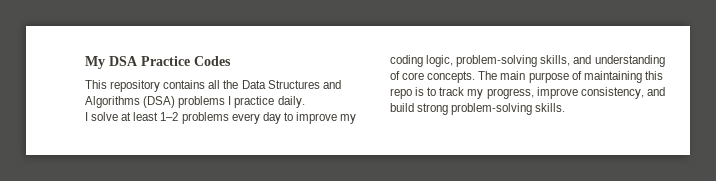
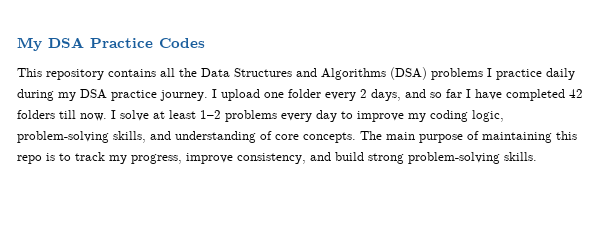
[277,96,305,108] daily. // -> [546,68,575,80] [17,89,583,101] [17,110,107,121] daily during my DSA practice journey. I upload one folder every 2 days, and so far I have completed 42 folders till now.

